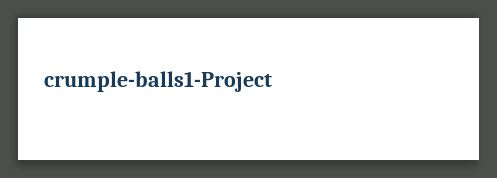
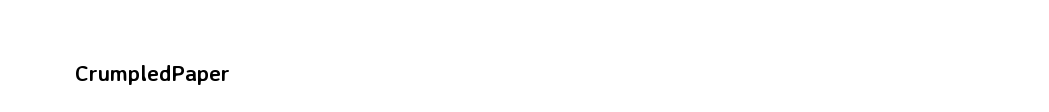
[44,71,272,92] crumple-balls1-Project -> [75,65,230,85] CrumpledPaper

